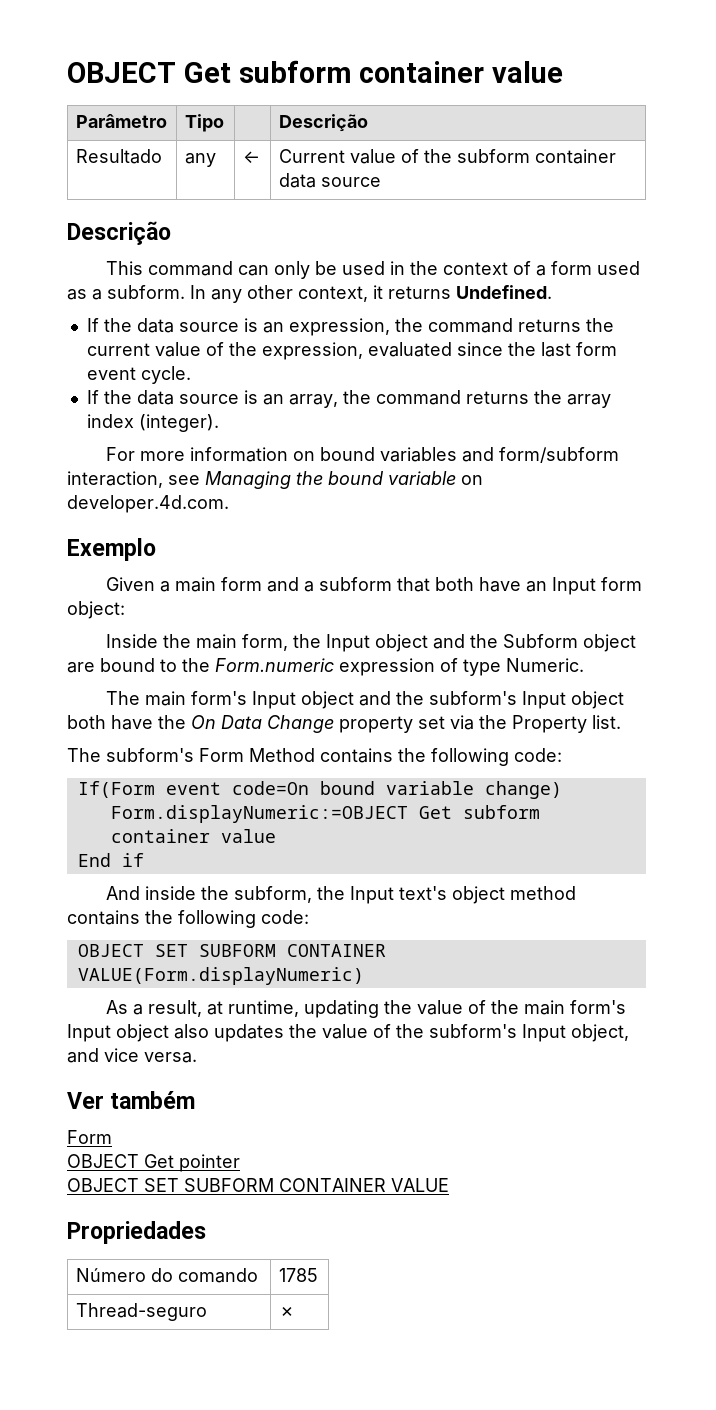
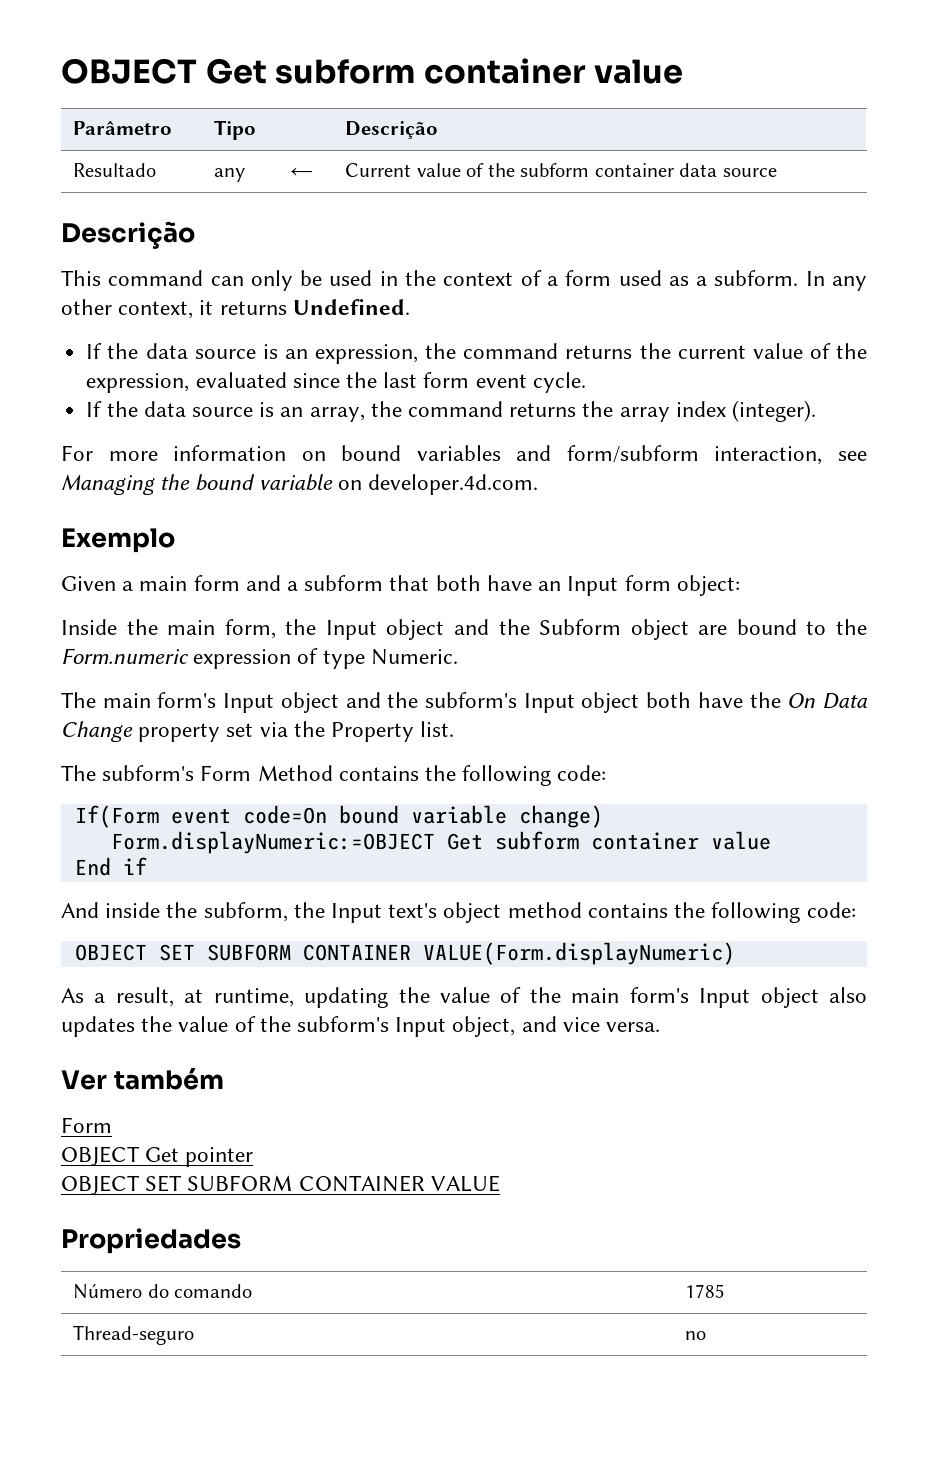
[278,1307,295,1317] ✗ -> [685,1331,707,1340] no

